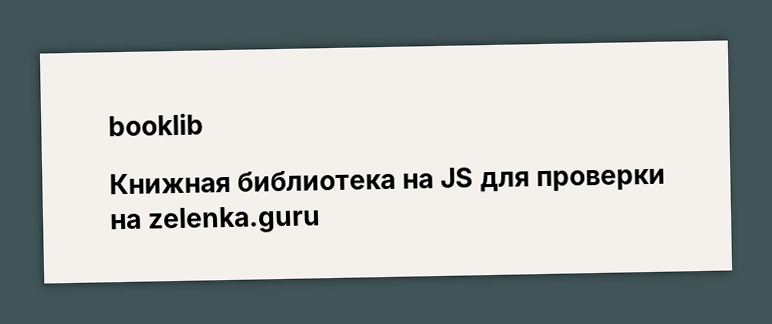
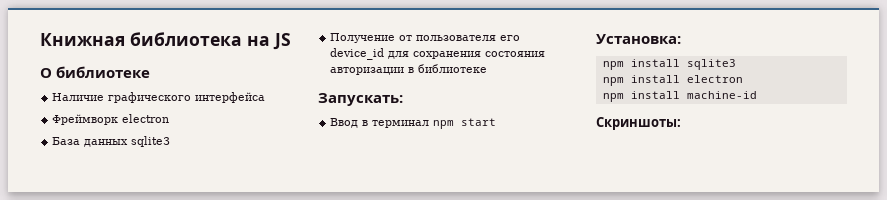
[108,113,204,137] booklib // -> (40, 39) none
[479,168,666,193] [109,205,322,235] для проверки на zelenka.guru -> [40,66,151,78] [52,92,266,103] [52,114,170,125] [52,136,171,147] [330,33,521,43] [330,48,546,60] [330,64,488,75] [318,93,403,106] [330,118,497,129] [596,34,681,44] [602,59,736,70] [602,75,743,86] [602,91,757,102] [596,117,681,130] // О библиотеке // Наличие графического интерфейса // Фреймворк electron // База данных sqlite3 // Получение от пользователя его device_id для сохранения состояния авторизации в библиотеке // Запускать: // Ввод в терминал npm start // Установка: // npm install sqlite3 // npm install electron // npm install machine-id // Скриншоты:

